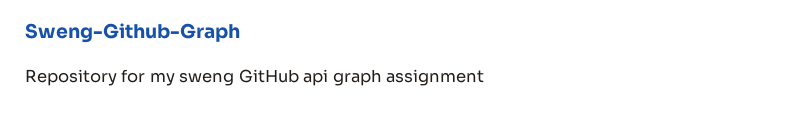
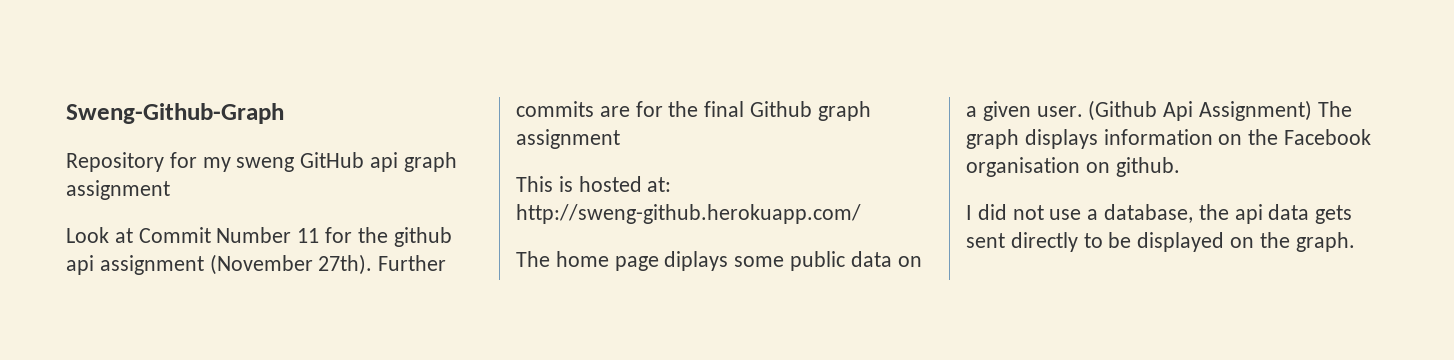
(485, 77) none -> [66,227,452,247] [66,254,447,275] [516,101,871,121] [516,129,620,149] [516,176,672,192] [516,204,861,224] [516,251,922,271] [966,100,1352,121] [966,129,1372,149] [966,157,1180,177] [966,204,1353,224] [966,232,1355,252] // Look at Commit Number 11 for the github api assignment (November 27th). Further commits are for the final Github graph assignment // This is hosted at: http://sweng-github.herokuapp.com/ // The home page diplays some public data on a given user. (Github Api Assignment) The graph displays information on the Facebook organisation on github. // I did not use a database, the api data gets sent directly to be displayed on the graph.

